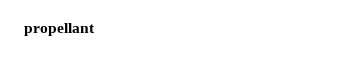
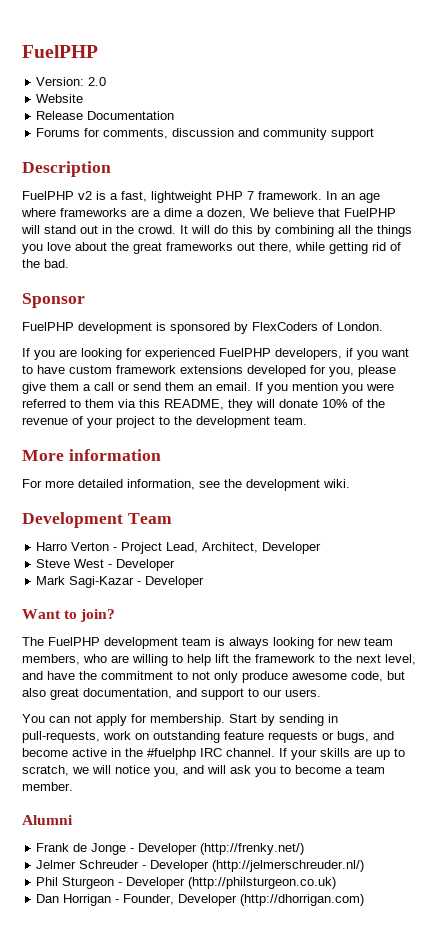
[24,23,95,36] propellant -> [22,45,98,58] [36,77,107,86] [36,94,84,103] [36,111,175,120] [36,128,375,140] [22,161,111,177] [22,191,380,203] [21,208,396,219] [21,225,412,237] [22,242,401,254] [22,259,69,268] [22,293,85,308] [22,322,383,334] [22,348,409,360] [22,365,396,377] [22,382,394,394] [22,399,385,411] [22,416,307,428] [22,449,161,461] [22,479,350,491] [22,512,172,528] [36,542,322,554] [36,559,176,571] [36,576,205,588] [22,609,116,622] [22,637,393,649] [22,654,416,666] [22,671,405,683] [22,688,321,700] [22,714,338,726] [22,731,394,743] [22,748,405,760] [22,765,385,777] [22,782,73,791] [22,815,73,825] [36,843,305,855] [36,860,365,872] [36,877,337,889] [36,894,365,906] FuelPHP // Version: 2.0 // Website // Release Documentation // Forums for comments, discussion and community support // Description // FuelPHP v2 is a fast, lightweight PHP 7 framework. In an age where frameworks are a dime a dozen, We believe that FuelPHP will stand out in the crowd. It will do this by combining all the things you love about the great frameworks out there, while getting rid of the bad. // Sponsor // FuelPHP development is sponsored by FlexCoders of London. // If you are looking for experienced FuelPHP developers, if you want to have custom framework extensions developed for you, please give them a call or send them an email. If you mention you were referred to them via this README, they will donate 10% of the revenue of your project to the development team. // More information // For more detailed information, see the development wiki. // Development Team // Harro Verton - Project Lead, Architect, Developer // Steve West - Developer // Mark Sagi-Kazar - Developer // Want to join? // The FuelPHP development team is always looking for new team members, who are willing to help lift the framework to the next level, and have the commitment to not only produce awesome code, but also great documentation, and support to our users. // You can not apply for membership. Start by sending in pull-requests, work on outstanding feature requests or bugs, and become active in the #fuelphp IRC channel. If your skills are up to scratch, we will notice you, and will ask you to become a team member. // Alumni // Frank de Jonge - Developer (http://frenky.net/) // Jelmer Schreuder - Developer (http://jelmerschreuder.nl/) // Phil Sturgeon - Developer (http://philsturgeon.co.uk) // Dan Horrigan - Founder, Developer (http://dhorrigan.com)

